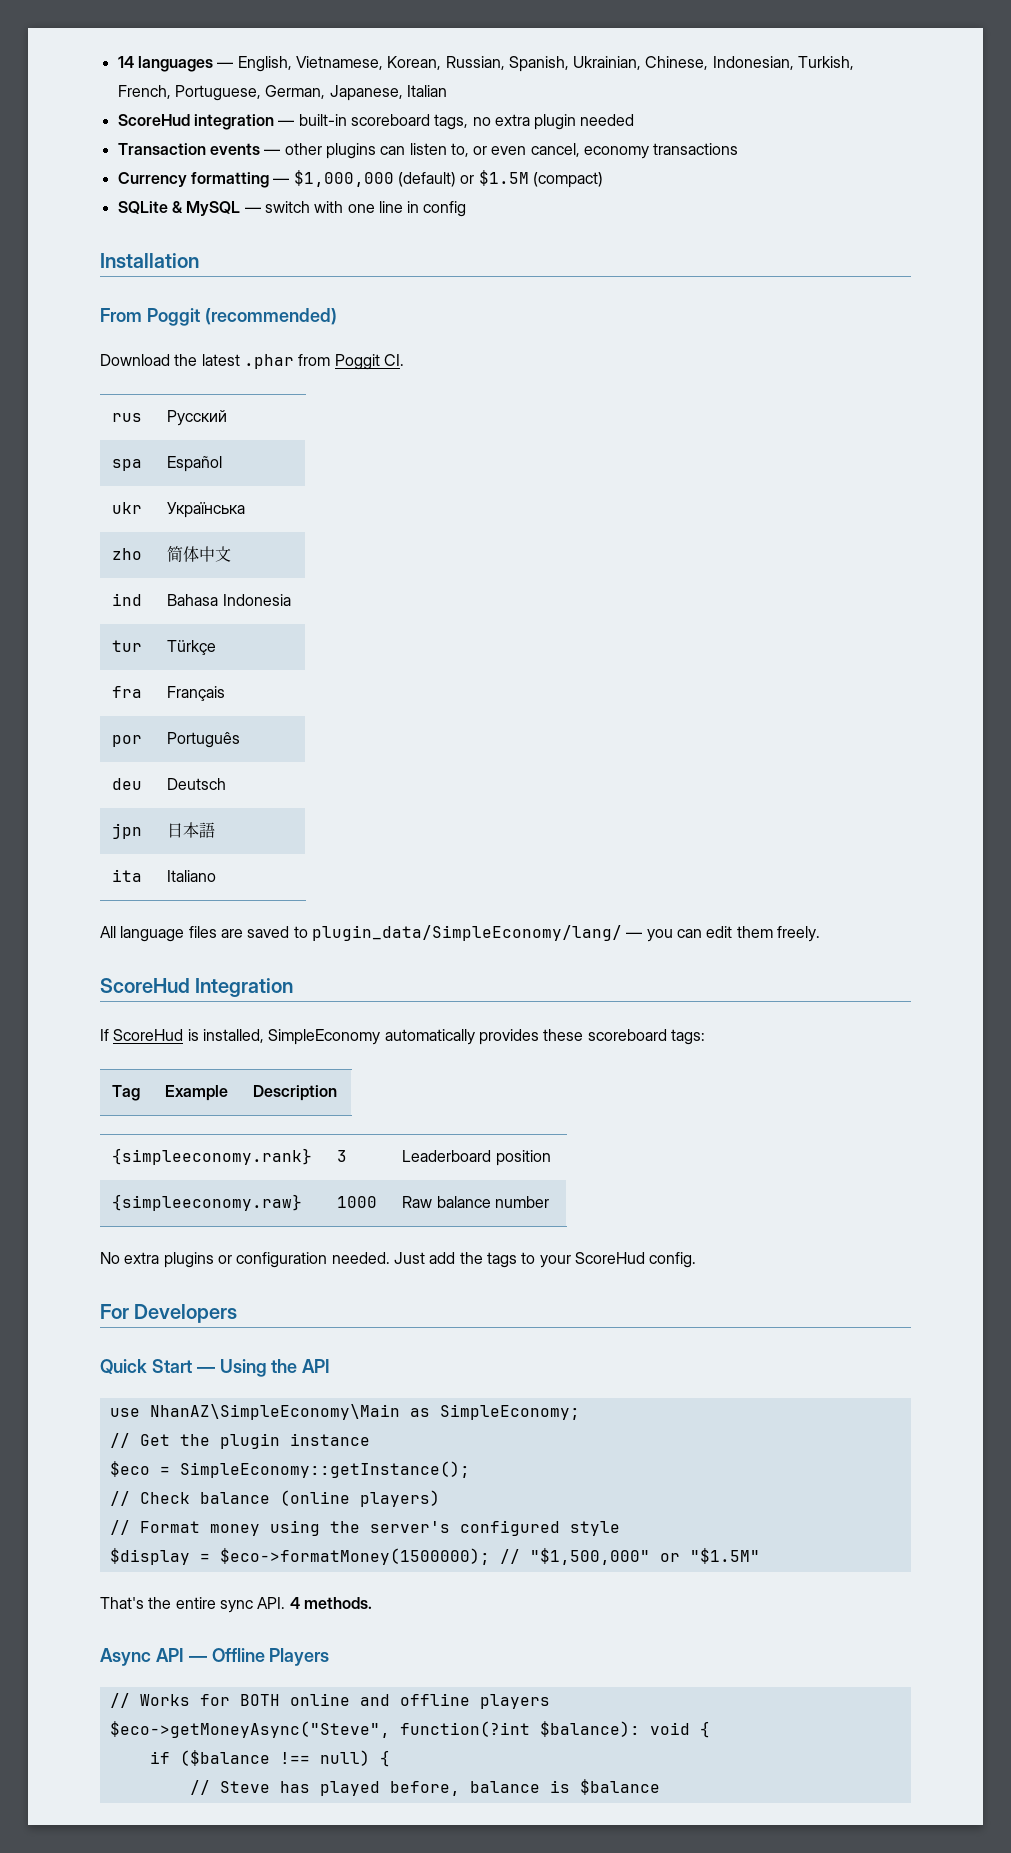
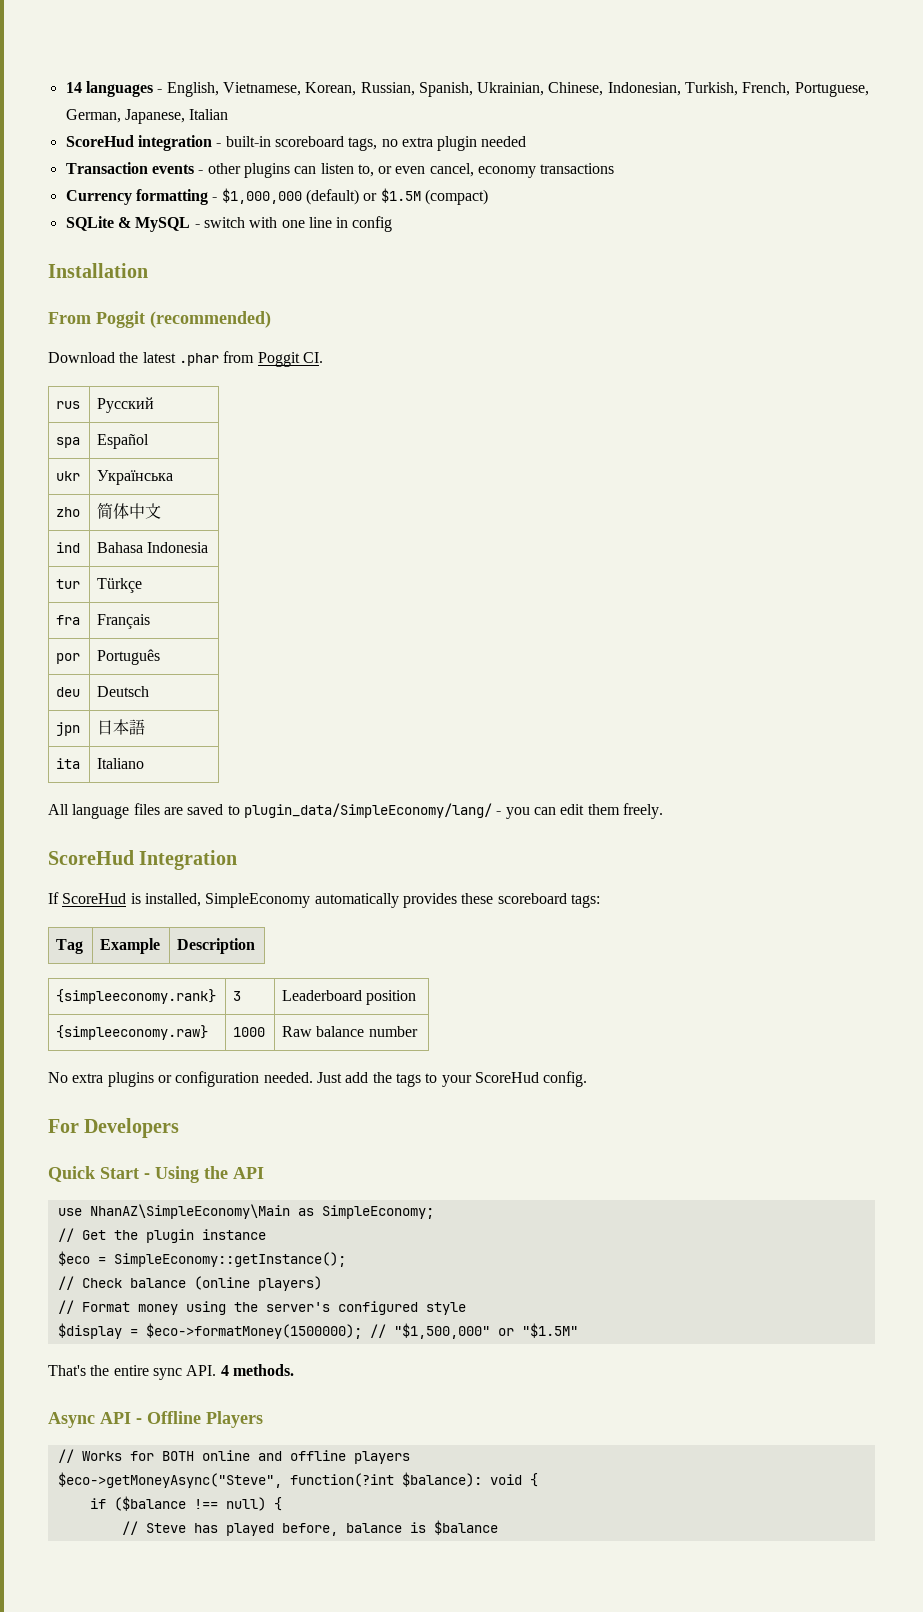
[217,62,234,68] — -> [157,89,163,93] -
[278,120,295,126] — -> [216,143,222,147] -
[264,149,281,155] — -> [198,170,204,174] -
[273,178,290,184] — -> [212,197,218,201] -
[244,207,261,213] — -> [194,224,200,228] -
[626,932,643,938] — -> [496,811,502,815] -
[196,1367,215,1373] — -> [144,1173,150,1179] -
[188,1656,207,1662] — -> [136,1418,142,1424] -

